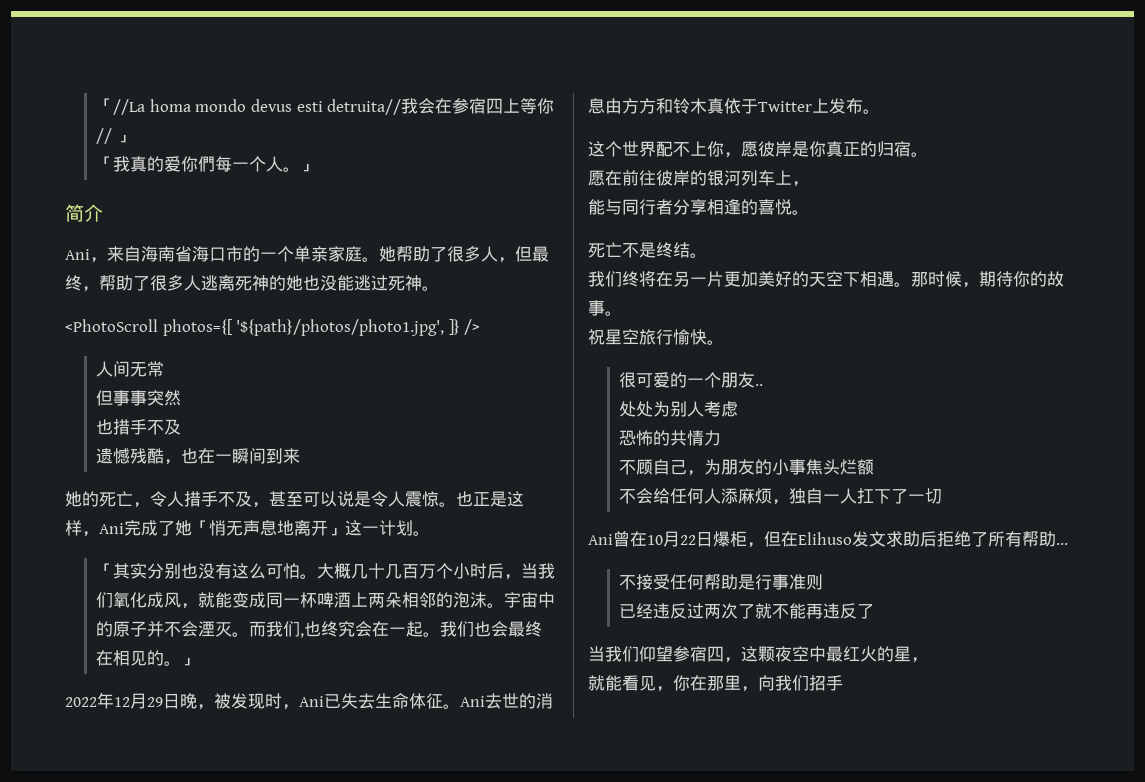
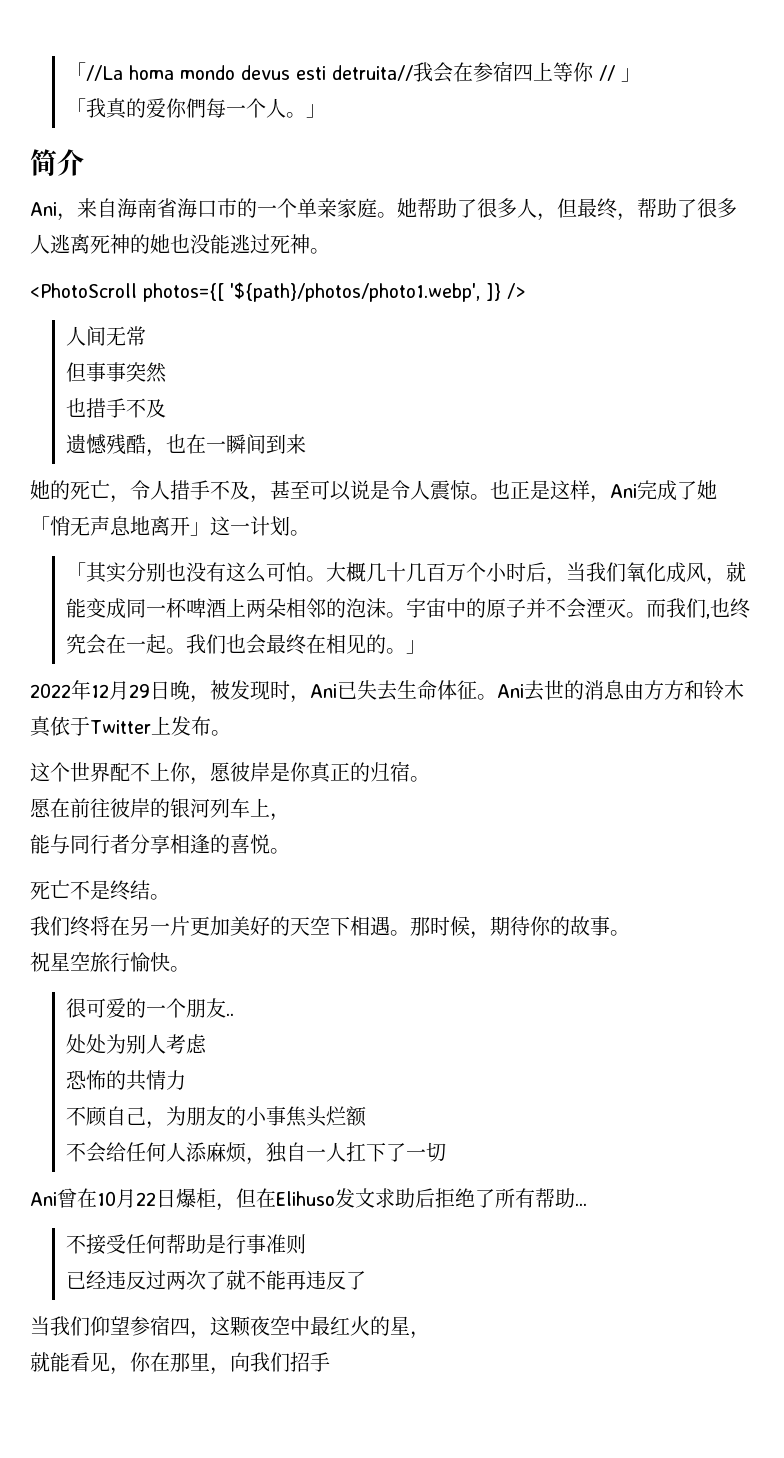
[236,319,445,336] '${path}/photos/photo1.jpg', -> [230,282,480,302] '${path}/photos/photo1.webp',

